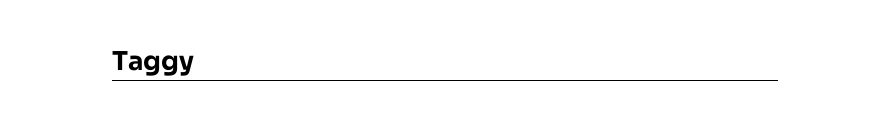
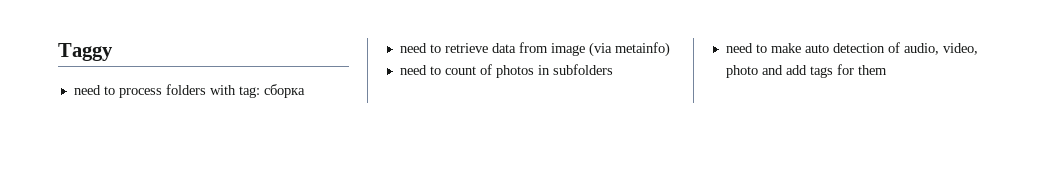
(194, 63) none -> [73,84,305,98] [399,42,670,57] [399,64,613,78] [725,42,978,55] [725,64,887,78] // need to process folders with tag: сборка // need to retrieve data from image (via metainfo) // need to count of photos in subfolders // need to make auto detection of audio, video, photo and add tags for them

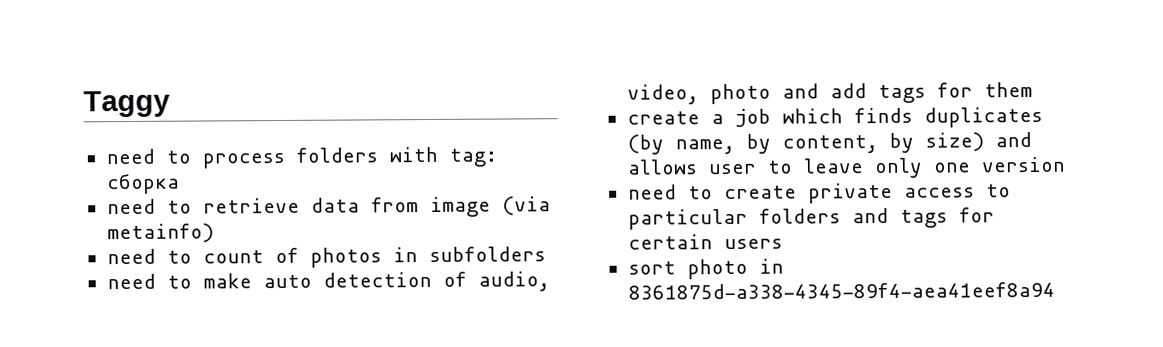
(887, 70) none -> [626,106,1043,128] [626,132,1032,155] [626,156,1065,179] [627,182,1011,204] [627,207,995,230] [627,234,783,250] [627,258,784,280] [627,281,1055,300] // create a job which finds duplicates (by name, by content, by size) and allows user to leave only one version // need to create private access to particular folders and tags for certain users // sort photo in 8361875d-a338-4345-89f4-aea41eef8a94

